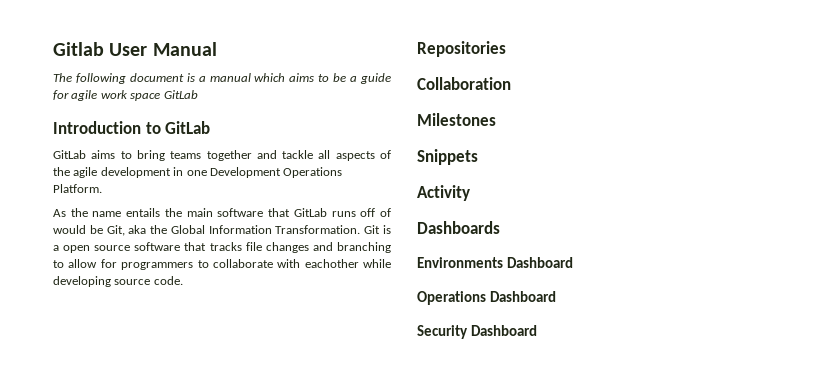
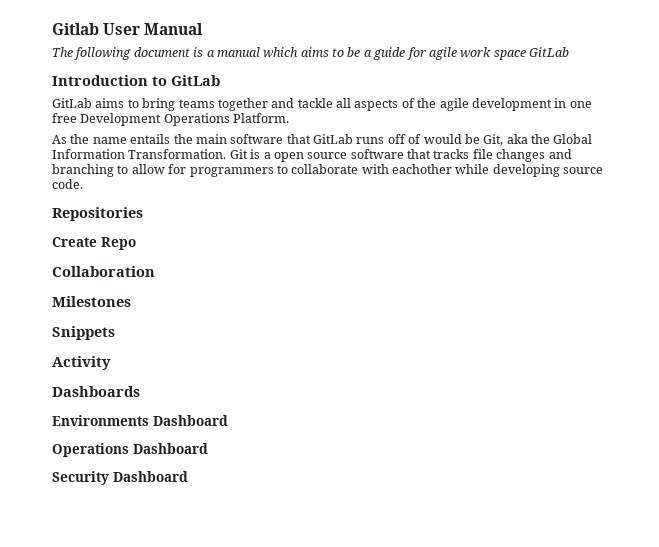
(207, 173) none -> [52,113,77,123] free
(506, 49) none -> [52,237,136,250] // Create Repo

